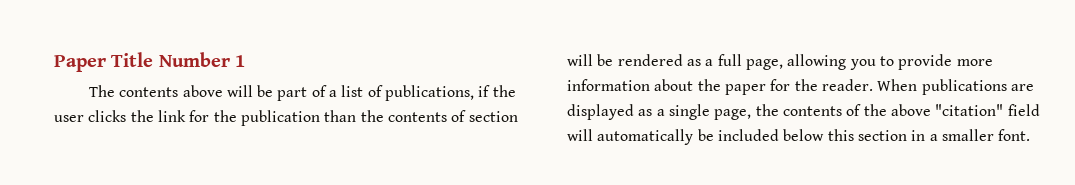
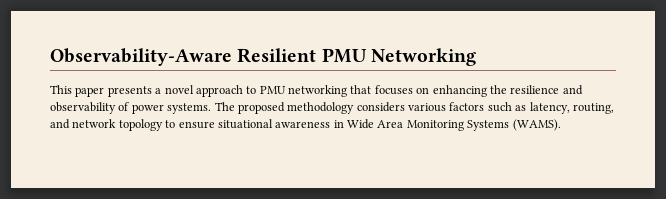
[54,52,245,72] [88,85,516,101] [54,110,518,126] [567,54,993,70] [567,79,1034,95] [567,104,1040,120] [567,129,1031,145] Paper Title Number 1 // The contents above will be part of a list of publications, if the user clicks the link for the publication than the contents of section will be rendered as a full page, allowing you to provide more information about the paper for the reader. When publications are displayed as a single page, the contents of the above "citation" field will automatically be included below this section in a smaller font. -> [50,48,476,66] [50,85,583,97] [50,102,614,114] [50,119,561,131] Observability-Aware Resilient PMU Networking // This paper presents a novel approach to PMU networking that focuses on enhancing the resilience and observability of power systems. The proposed methodology considers various factors such as latency, routing, and network topology to ensure situational awareness in Wide Area Monitoring Systems (WAMS).

